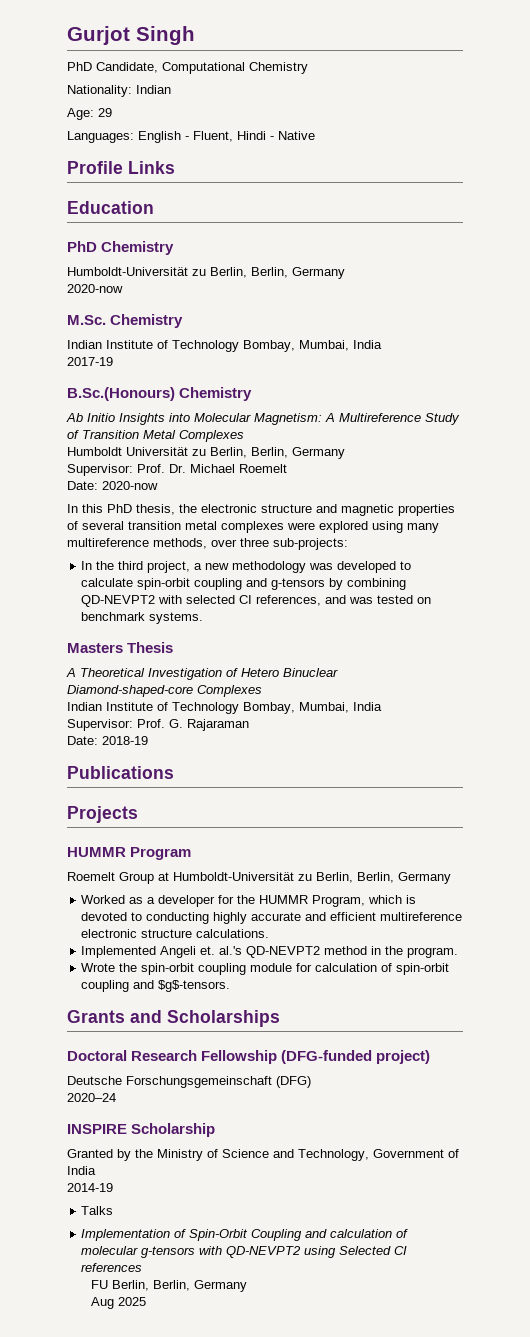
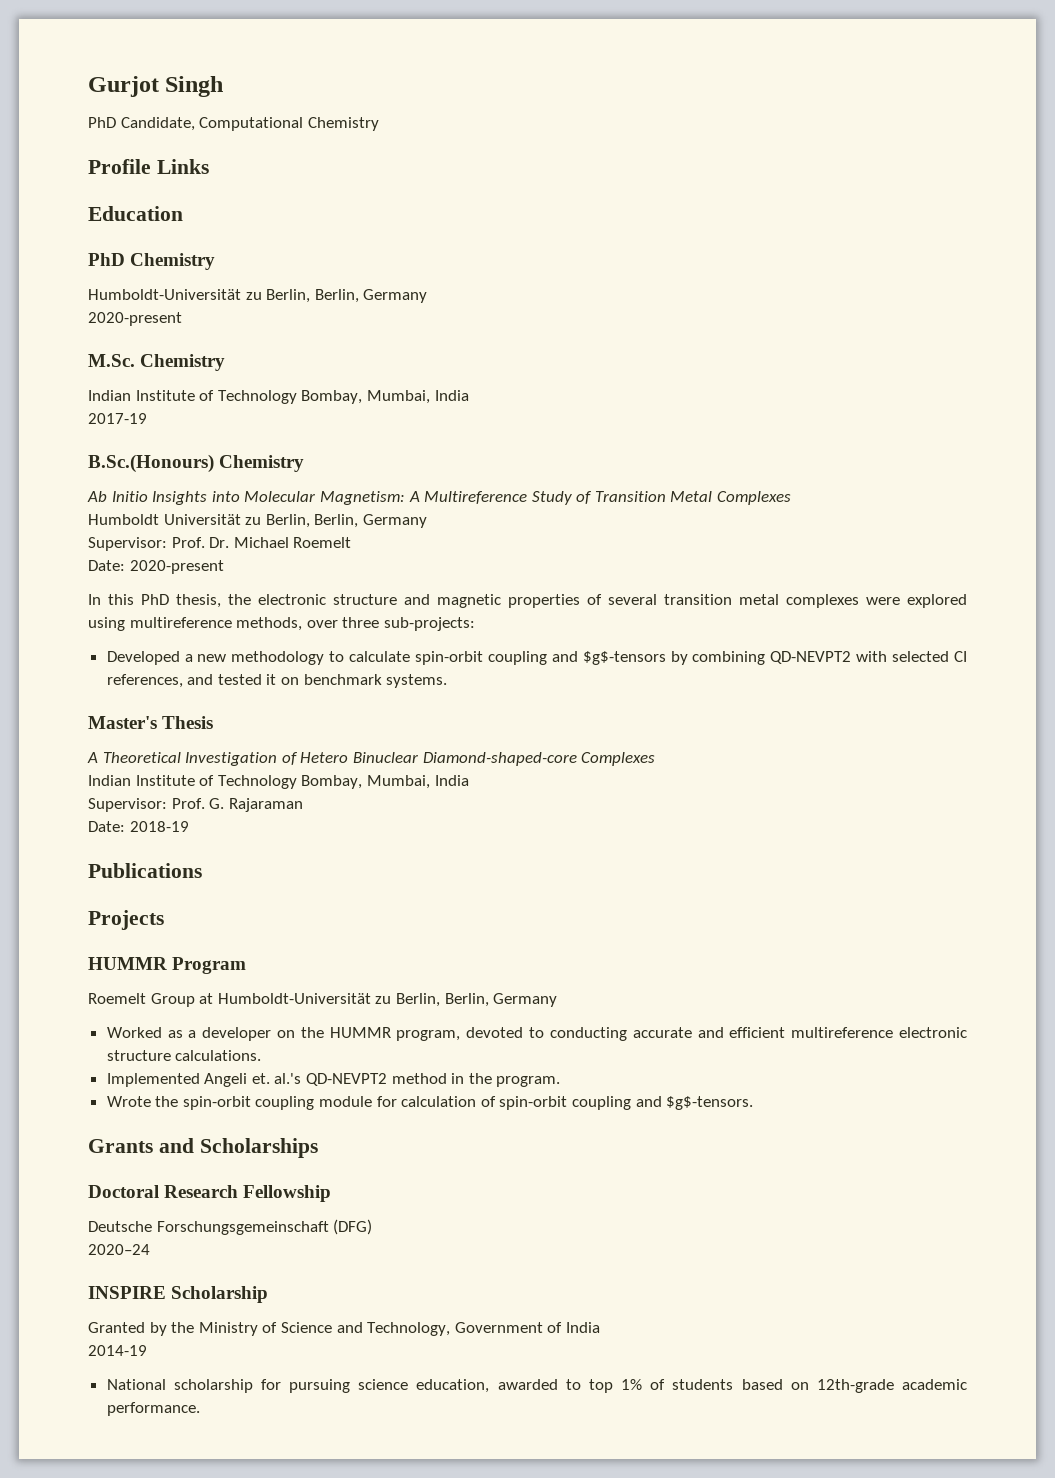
[67,85,171,97] [67,108,112,120] [67,131,315,143] // Nationality: Indian // Age: 29 // Languages: English - Fluent, Hindi - Native -> (379, 124) none
[67,284,123,293] 2020-now -> [88,312,182,326] 2020-present
[102,481,158,490] 2020-now -> [129,560,224,574] 2020-present
[407,523,439,533] many -> (125, 624) none
[81,561,191,573] In the third project, -> [106,651,180,665] Developed
[309,561,397,573] was developed -> (325, 658) none
[271,578,326,590] g-tensors -> [582,651,666,665] $g$-tensors
[349,595,414,604] was tested -> [217,674,277,685] tested it
[67,643,123,653] Masters -> [88,716,157,729] Master's
[218,895,235,904] for -> [276,1030,295,1038] on
[312,895,417,907] Program, which is -> [396,1030,461,1041] program,
[213,912,248,924] highly -> (627, 1034) none
[281,1050,431,1064] (DFG-funded project) -> (332, 1193) none
[81,1206,114,1215] [81,1229,409,1241] [81,1246,408,1258] [81,1263,143,1272] [91,1280,248,1292] [91,1297,147,1309] Talks // Implementation of Spin-Orbit Coupling and calculation of molecular g-tensors with QD-NEVPT2 using Selected CI references // FU Berlin, Berlin, Germany // Aug 2025 -> [106,1379,967,1393] [106,1402,200,1416] National scholarship for pursuing science education, awarded to top 1% of students based on 12th-grade academic performance.

